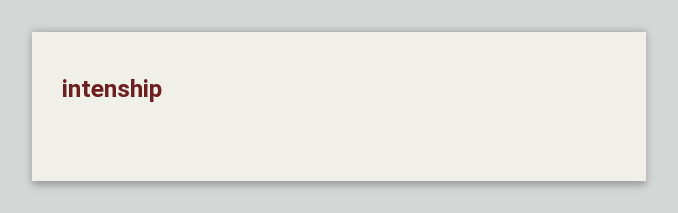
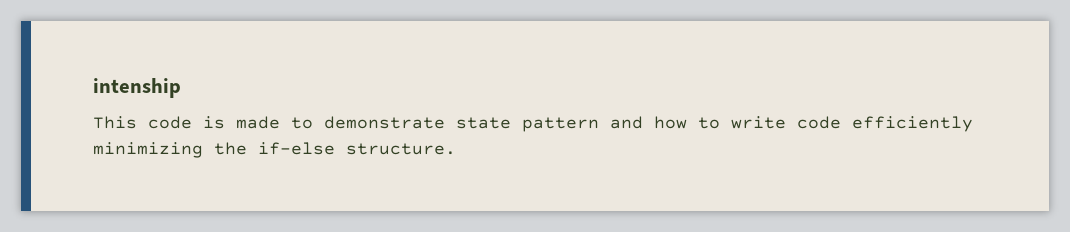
(162, 90) none -> [93,116,973,132] [93,142,456,158] // This code is made to demonstrate state pattern and how to write code efficiently minimizing the if-else structure.

